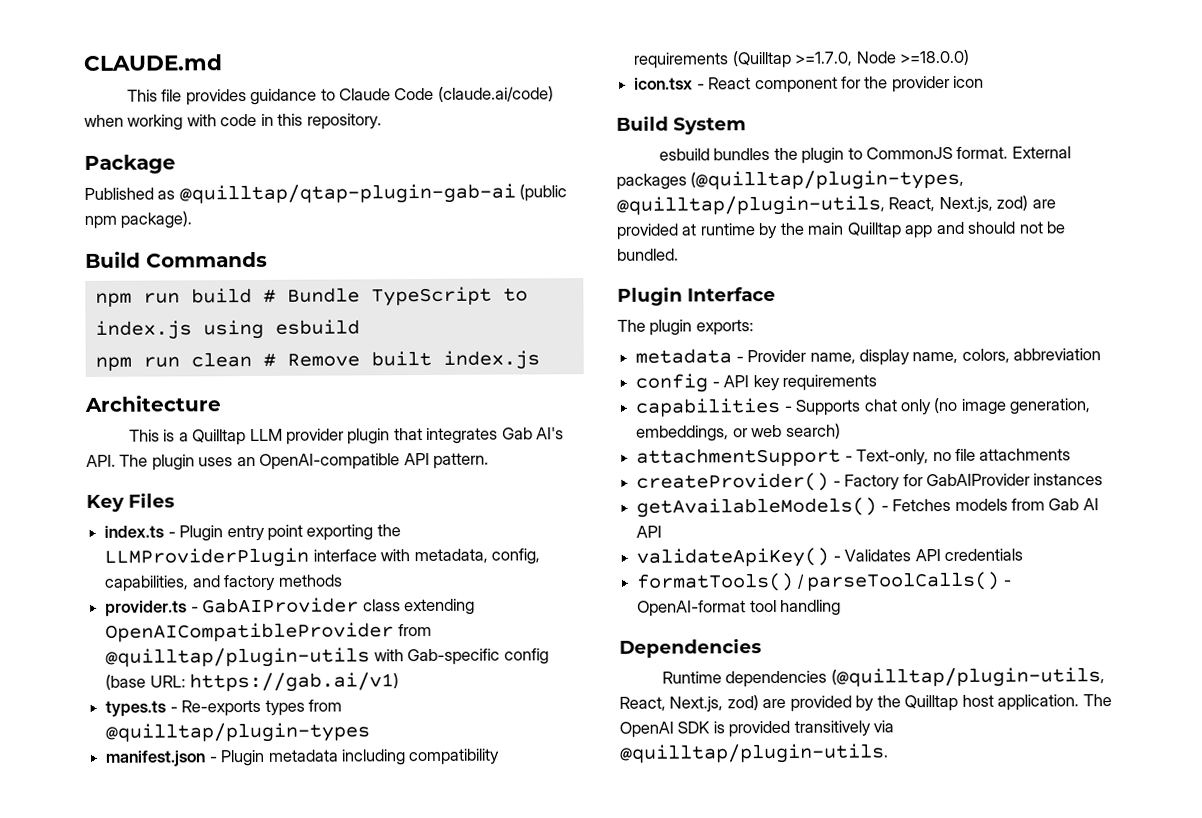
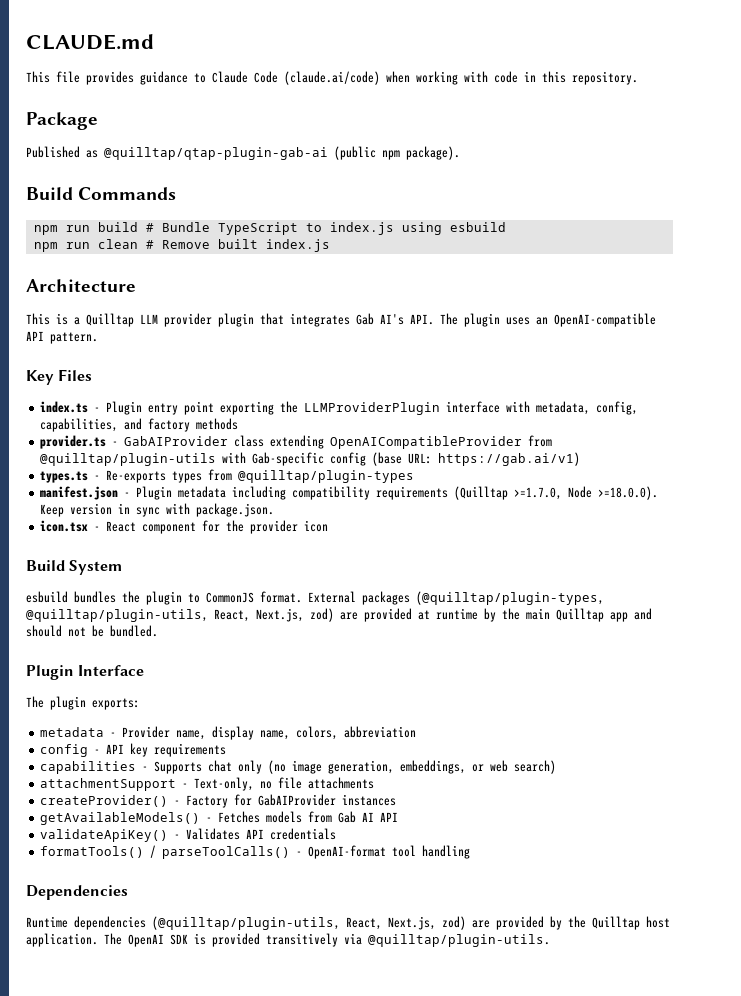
[898,49,970,66] >=18.0.0) -> [598,486,659,500] [40,503,275,517] >=18.0.0). Keep version in sync with package.json.

